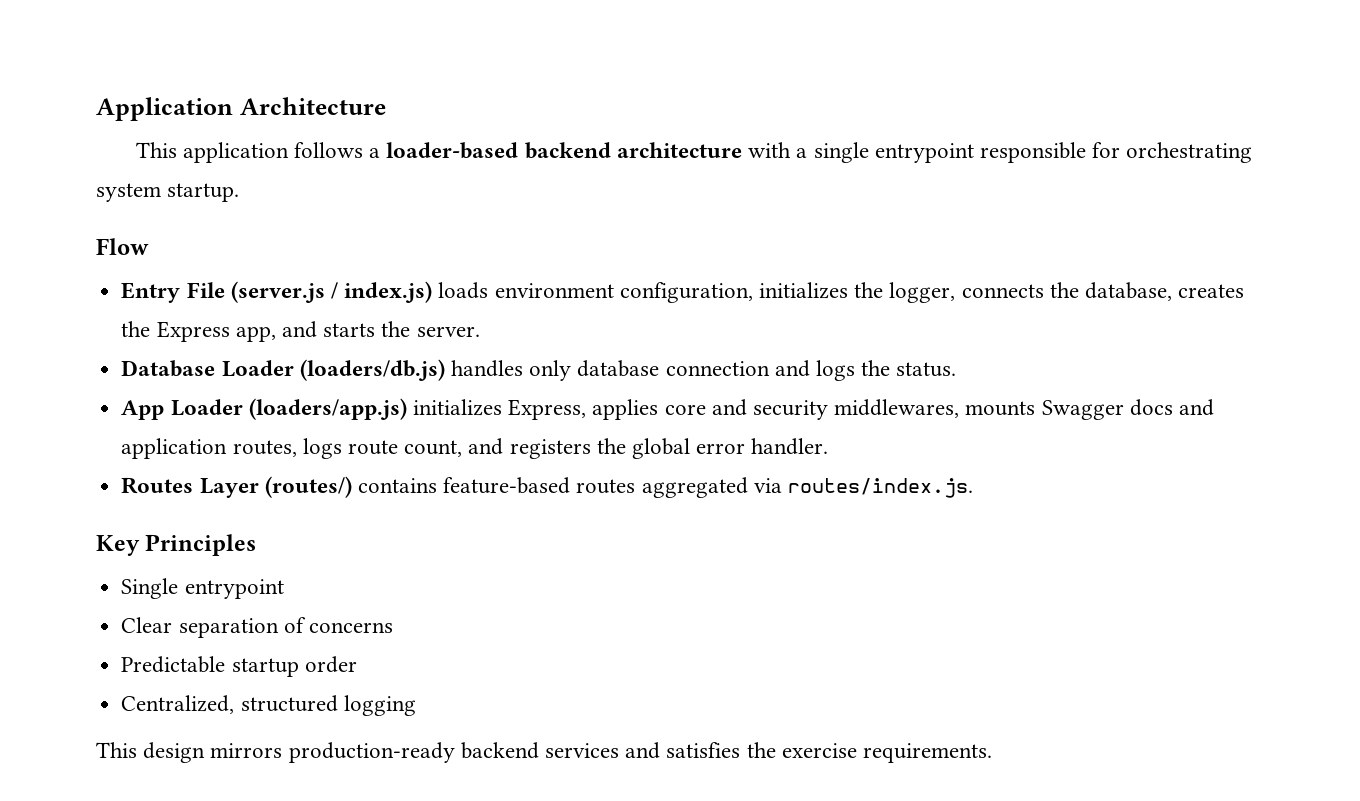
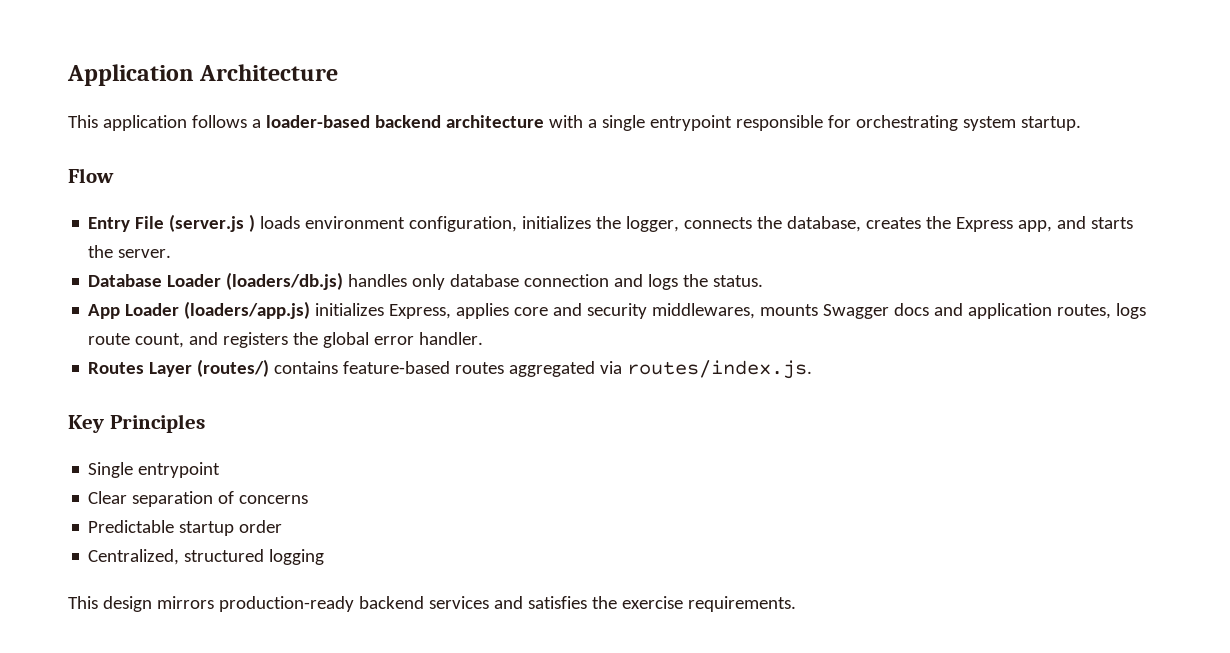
[330,281,433,303] / index.js) -> [249,214,256,232] )

